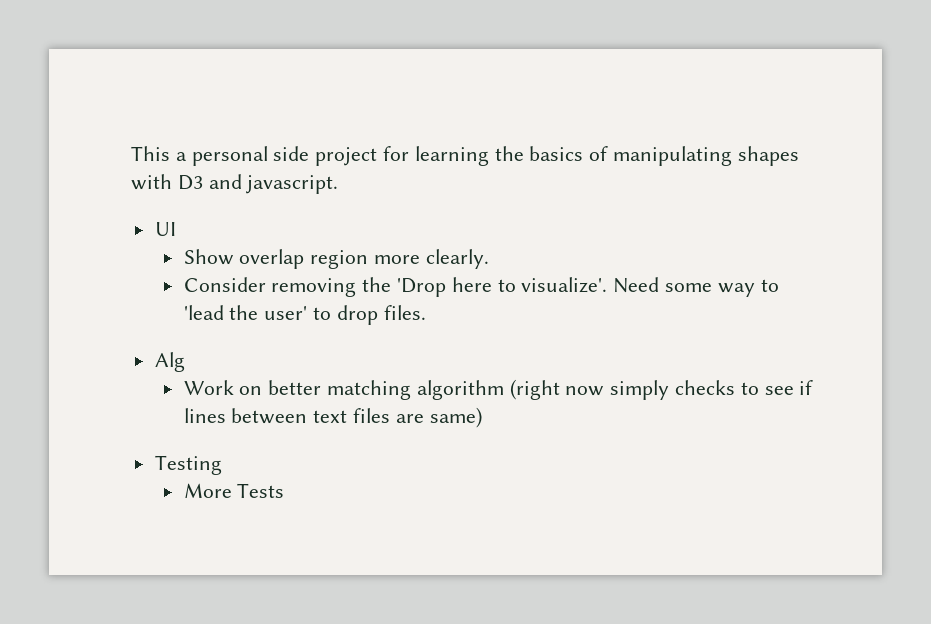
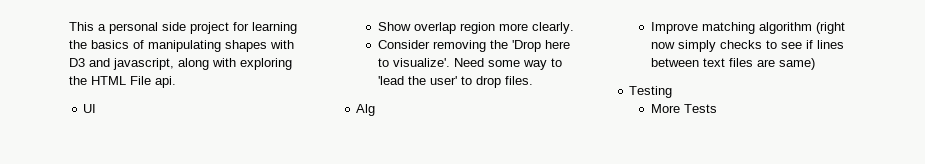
[246,175,339,194] javascript. -> [113,58,292,70] [69,76,176,88] javascript, along with exploring the HTML File api.
[183,380,322,395] Work on better -> [650,22,698,34] Improve

